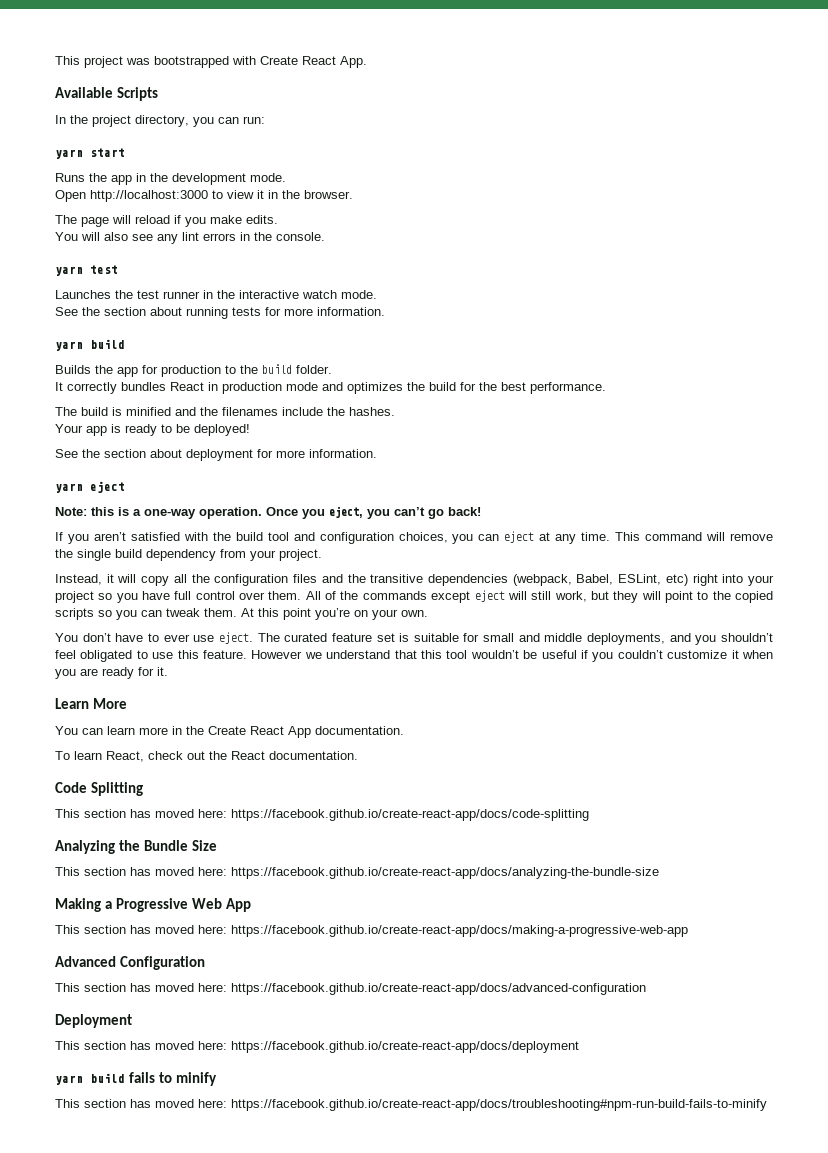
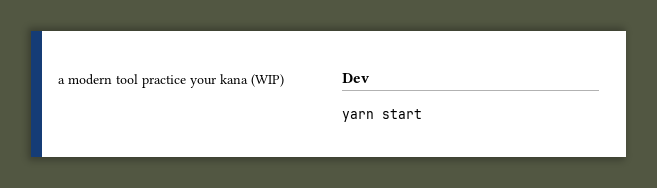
[55,56,367,68] [55,87,159,101] [55,115,265,127] [55,148,125,159] [55,173,286,185] [55,190,353,202] [55,215,278,227] [55,232,325,244] [55,265,118,276] [55,290,377,299] [55,307,385,319] [55,339,125,351] [55,364,332,377] [55,382,606,394] [55,407,395,416] [55,424,250,436] [55,449,377,461] [55,481,125,493] [55,506,481,519] [55,531,774,544] [55,549,322,561] [55,574,774,586] [55,590,773,603] [55,608,428,620] [55,632,773,645] [55,650,773,662] [55,667,168,679] [55,698,128,709] [55,726,404,738] [55,751,358,762] [55,782,143,796] [55,809,589,821] [55,840,217,854] [55,867,659,879] [55,898,251,912] [55,925,688,937] [55,956,205,970] [55,983,646,995] [55,1014,132,1028] [55,1041,579,1053] [55,1072,217,1086] [55,1099,767,1111] This project was bootstrapped with Create React App. // Available Scripts // In the project directory, you can run: // yarn start // Runs the app in the development mode. // Open http://localhost:3000 to view it in the browser. // The page will reload if you make edits. // You will also see any lint errors in the console. // yarn test // Launches the test runner in the interactive watch mode. // See the section about running tests for more information. // yarn build // Builds the app for production to the build folder. // It correctly bundles React in production mode and optimizes the build for the best performance. // The build is minified and the filenames include the hashes. // Your app is ready to be deployed! // See the section about deployment for more information. // yarn eject // Note: this is a one-way operation. Once you eject, you can’t go back! // If you aren’t satisfied with the build tool and configuration choices, you can eject at any time. This command will remove the single build dependency from your project. // Instead, it will copy all the configuration files and the transitive dependencies (webpack, Babel, ESLint, etc) right into your project so you have full control over them. All of the commands except eject will still work, but they will point to the copied scripts so you can tweak them. At this point you’re on your own. // You don’t have to ever use eject. The curated feature set is suitable for small and middle deployments, and you shouldn’t feel obligated to use this feature. However we understand that this tool wouldn’t be useful if you couldn’t customize it when you are ready for it. // Learn More // You can learn more in the Create React App documentation. // To learn React, check out the React documentation. // Code Splitting // This section has moved here: https://facebook.github.io/create-react-app/docs/code-splitting // Analyzing the Bundle Size // This section has moved here: https://facebook.github.io/create-react-app/docs/analyzing-the-bundle-size // Making a Progressive Web App // This section has moved here: https://facebook.github.io/create-react-app/docs/making-a-progressive-web-app // Advanced Configuration // This section has moved here: https://facebook.github.io/create-react-app/docs/advanced-configuration // Deployment // This section has moved here: https://facebook.github.io/create-react-app/docs/deployment // yarn build fails to minify // This section has moved here: https://facebook.github.io/create-react-app/docs/troubleshooting#npm-run-build-fails-to-minify -> [58,74,284,88] [342,73,370,83] [342,109,422,122] a modern tool practice your kana (WIP) // Dev // yarn start

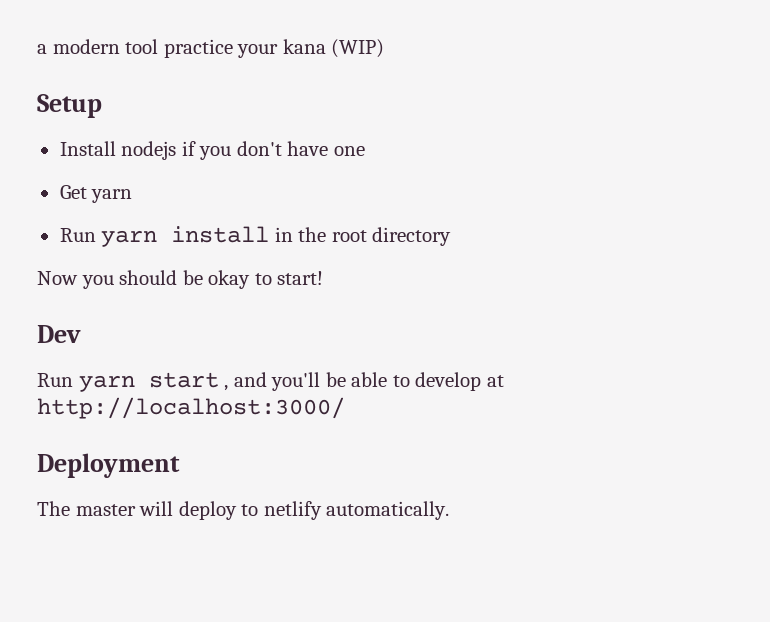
(284, 80) none -> [37,94,102,118] [59,141,365,160] [59,185,133,203] [59,226,452,247] [37,270,324,289] // Setup // Install nodejs if you don't have one // Get yarn // Run yarn install in the root directory // Now you should be okay to start!
(370, 78) none -> [37,373,73,387] Run
(422, 114) none -> [224,372,504,391] [37,397,345,419] [37,453,180,478] [37,501,450,520] , and you'll be able to develop at http://localhost:3000/ // Deployment // The master will deploy to netlify automatically.

